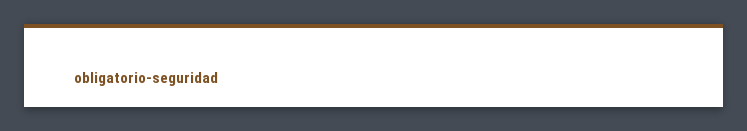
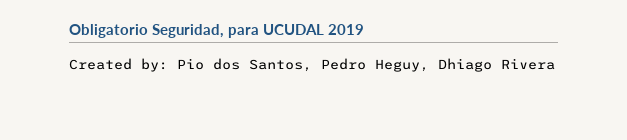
[74,72,218,86] obligatorio-seguridad -> [69,24,364,38] [69,58,555,72] Obligatorio Seguridad, para UCUDAL 2019 // Created by: Pio dos Santos, Pedro Heguy, Dhiago Rivera

